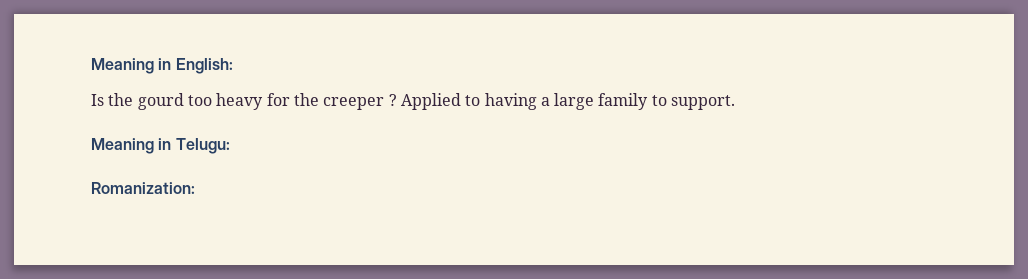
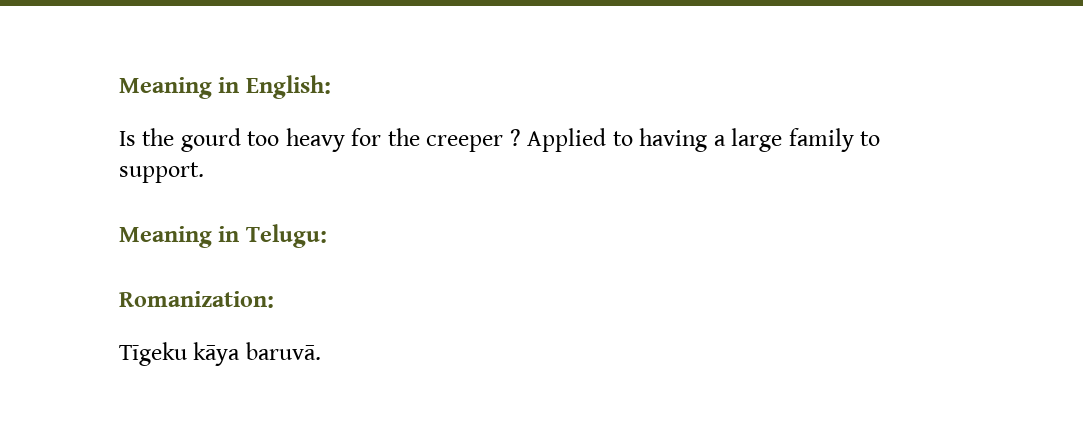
(195, 188) none -> [119,342,321,366] // Tīgeku kāya baruvā.

